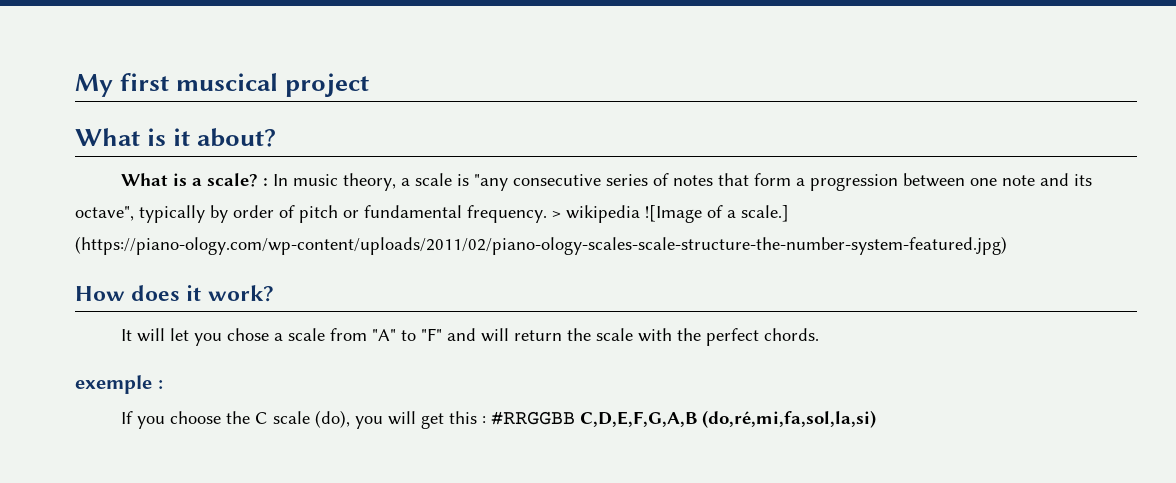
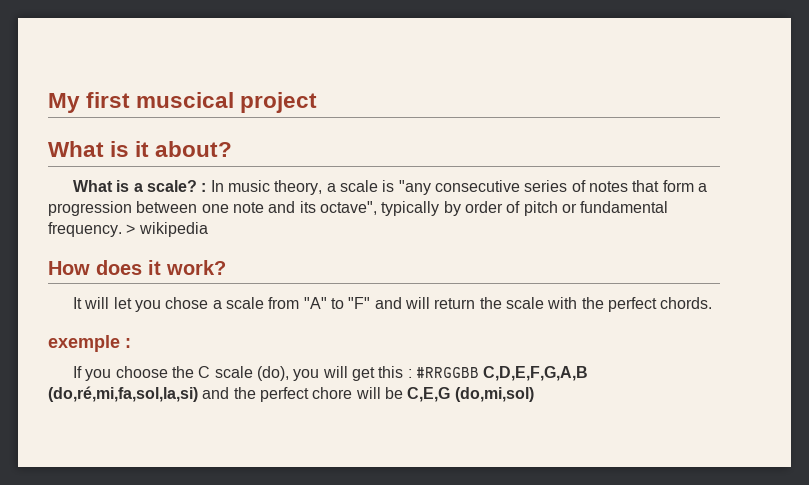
[645,205,789,223] [75,236,1007,255] ![Image of a scale.] (https://piano-ology.com/wp-content/uploads/2011/02/piano-ology-scales-scale-structure-the-number-system-featured.jpg) -> (208, 229) none
(876, 419) none -> [202,387,534,402] and the perfect chore will be C,E,G (do,mi,sol)

